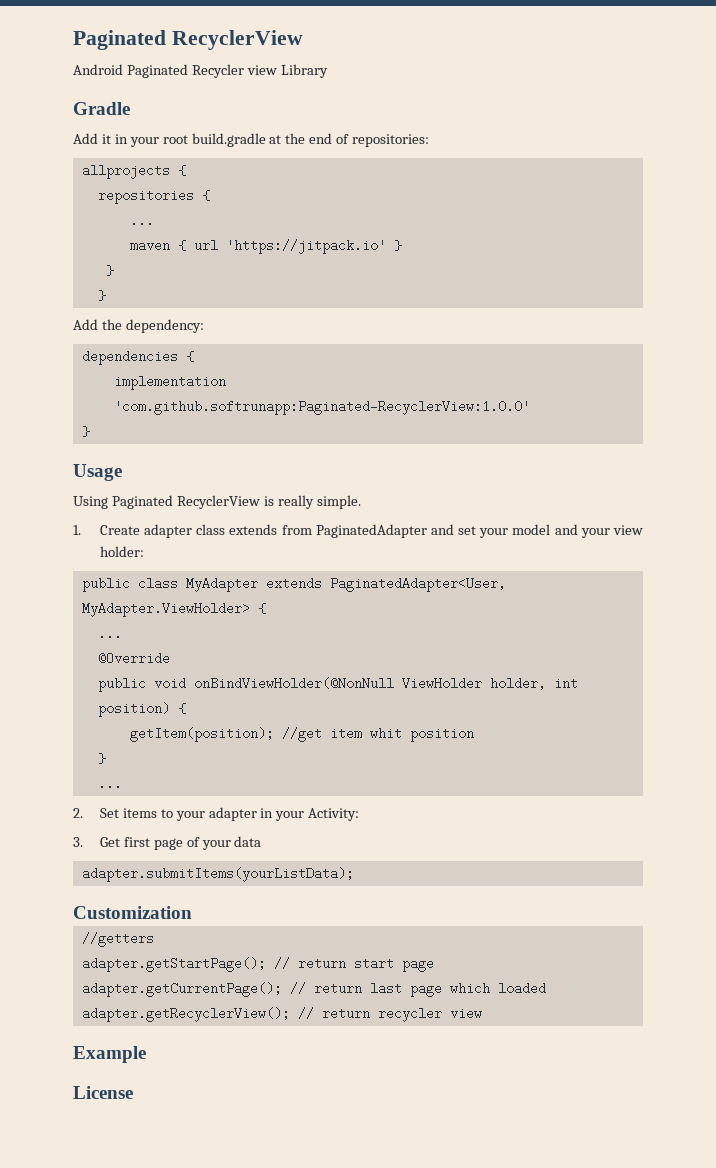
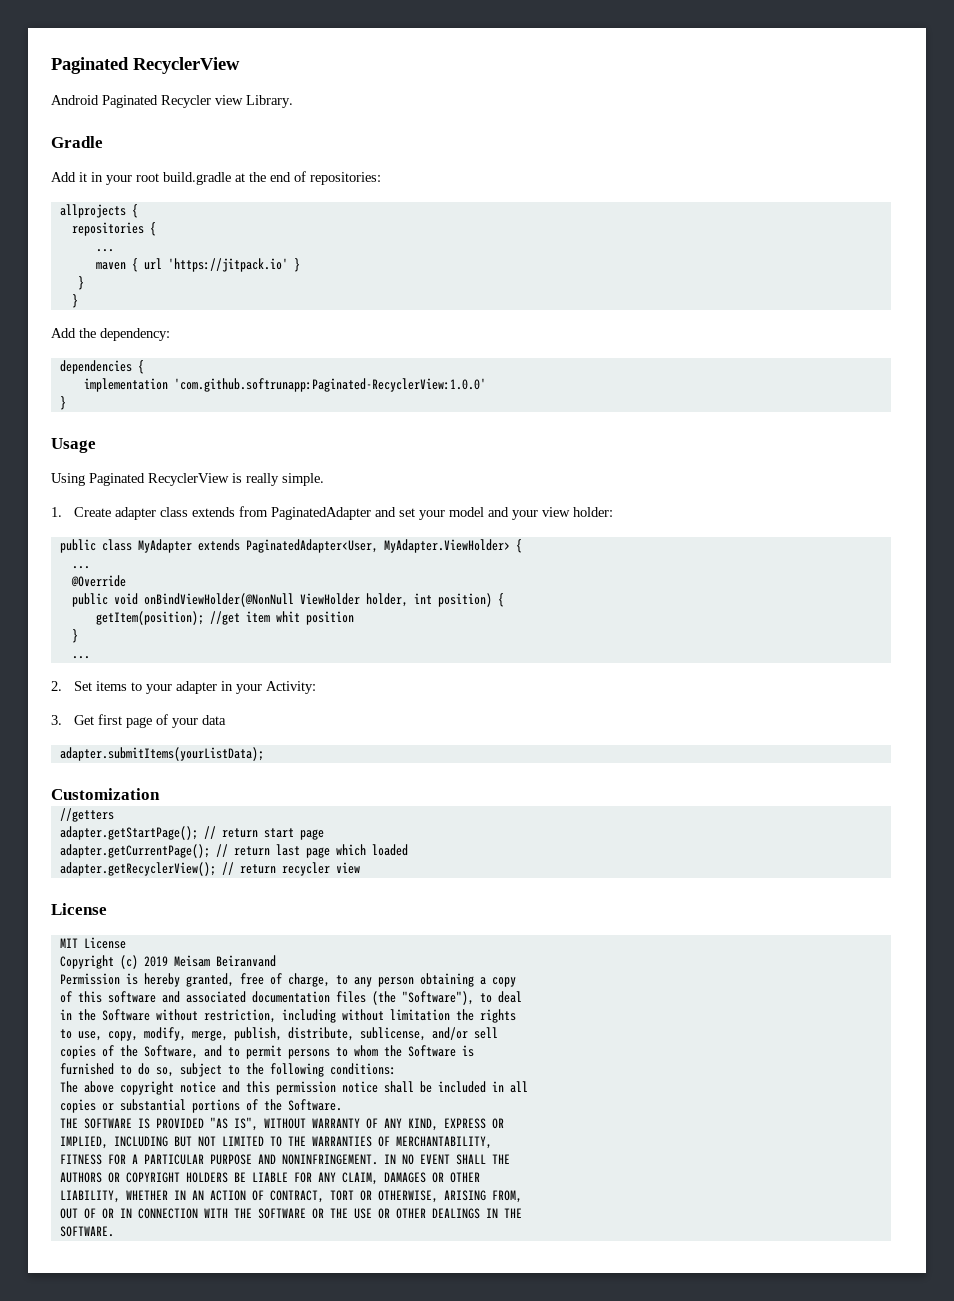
[280,64,328,78] Library -> [246,95,293,108] Library.
[73,1046,146,1063] [73,1086,133,1099] Example // License -> [51,903,107,915] [59,937,126,949] [59,955,276,969] [59,973,516,987] [59,991,522,1005] [59,1009,516,1023] [59,1027,498,1041] [59,1045,474,1059] [59,1063,396,1077] [59,1081,528,1095] [59,1099,342,1113] [59,1117,504,1131] [59,1136,492,1149] [59,1154,510,1165] [59,1172,480,1185] [59,1190,522,1203] [59,1208,522,1219] [59,1226,114,1237] License // MIT License // Copyright (c) 2019 Meisam Beiranvand // Permission is hereby granted, free of charge, to any person obtaining a copy // of this software and associated documentation files (the "Software"), to deal // in the Software without restriction, including without limitation the rights // to use, copy, modify, merge, publish, distribute, sublicense, and/or sell // copies of the Software, and to permit persons to whom the Software is // furnished to do so, subject to the following conditions: // The above copyright notice and this permission notice shall be included in all // copies or substantial portions of the Software. // THE SOFTWARE IS PROVIDED "AS IS", WITHOUT WARRANTY OF ANY KIND, EXPRESS OR // IMPLIED, INCLUDING BUT NOT LIMITED TO THE WARRANTIES OF MERCHANTABILITY, // FITNESS FOR A PARTICULAR PURPOSE AND NONINFRINGEMENT. IN NO EVENT SHALL THE // AUTHORS OR COPYRIGHT HOLDERS BE LIABLE FOR ANY CLAIM, DAMAGES OR OTHER // LIABILITY, WHETHER IN AN ACTION OF CONTRACT, TORT OR OTHERWISE, ARISING FROM, // OUT OF OR IN CONNECTION WITH THE SOFTWARE OR THE USE OR OTHER DEALINGS IN THE // SOFTWARE.

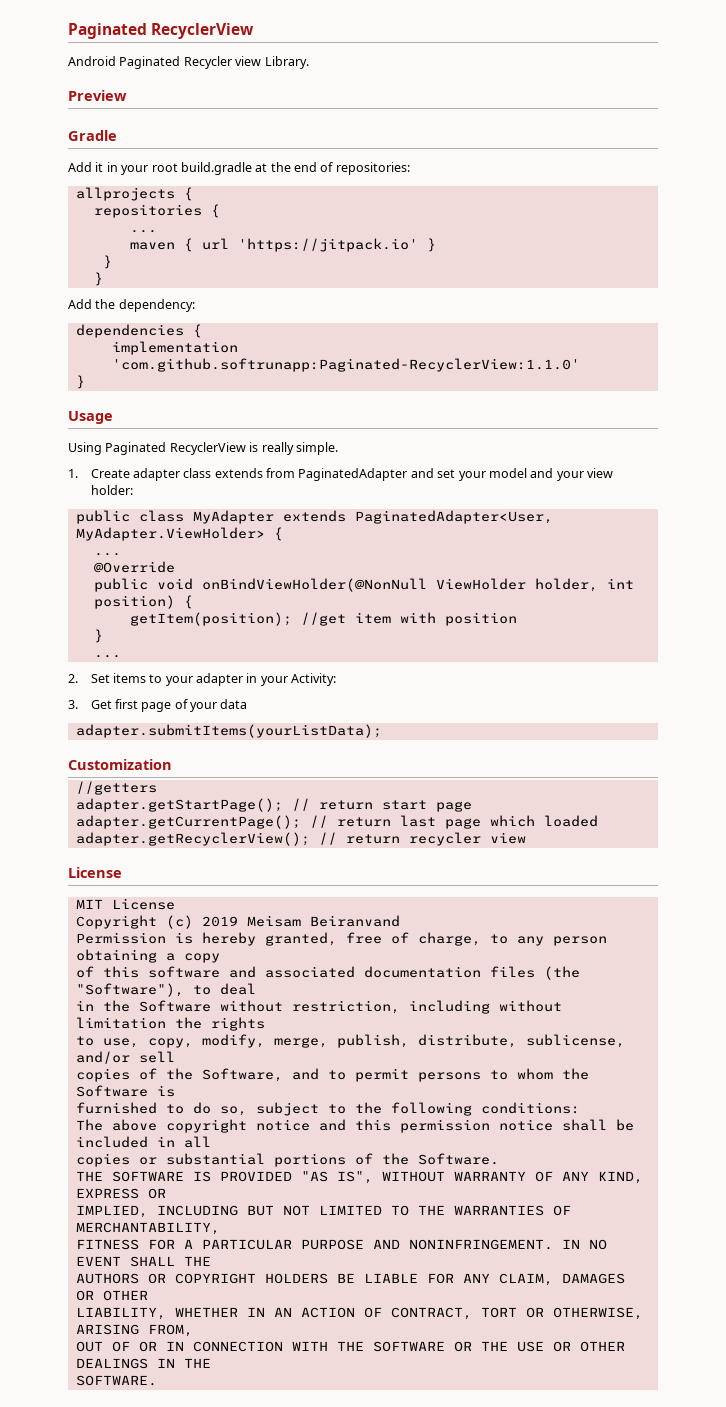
(293, 101) none -> [68,90,127,101] // Preview
[173,378,486,392] 'com.github.softrunapp:Paginated-RecyclerView:1.0.0' -> [111,358,580,372] 'com.github.softrunapp:Paginated-RecyclerView:1.1.0'
[275,611,300,622] whit -> [399,612,436,623] with

